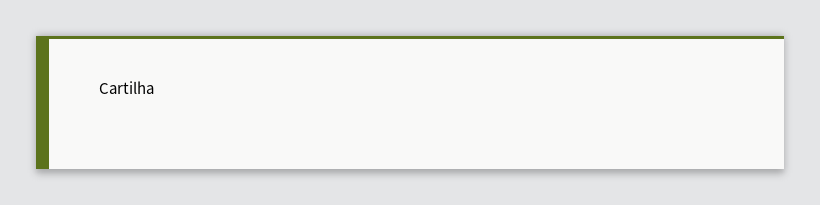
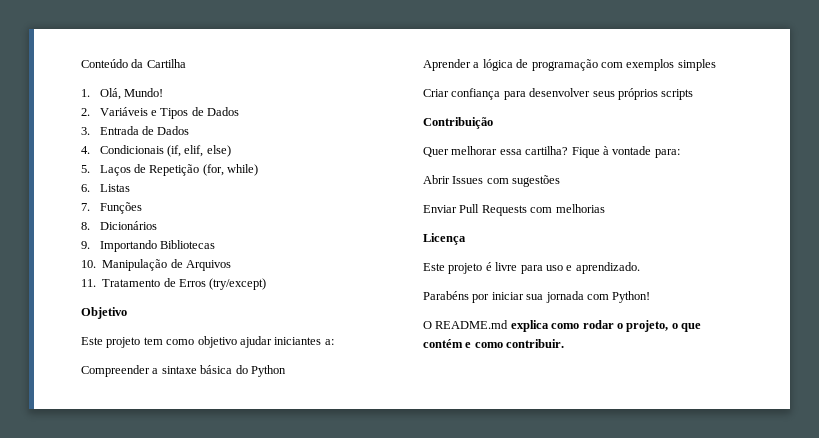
(99, 87) none -> [81,59,144,68] Conteúdo da
(154, 87) none -> [81,88,164,100] [81,107,240,119] [81,126,190,135] [81,145,231,157] [81,164,259,176] [81,184,130,192] [81,202,142,214] [81,221,157,230] [81,240,216,252] [81,259,231,271] [81,278,267,290] [81,307,127,319] [81,336,334,348] [81,365,286,377] [423,59,716,71] [423,88,694,100] [423,117,493,129] [423,146,680,158] [423,175,561,187] [423,204,605,216] [423,233,466,245] [423,262,640,274] [423,291,651,303] [423,320,701,332] [423,339,565,348] // 1. Olá, Mundo! // 2. Variáveis e Tipos de Dados // 3. Entrada de Dados // 4. Condicionais (if, elif, else) // 5. Laços de Repetição (for, while) // 6. Listas // 7. Funções // 8. Dicionários // 9. Importando Bibliotecas // 10. Manipulação de Arquivos // 11. Tratamento de Erros (try/except) // Objetivo // Este projeto tem como objetivo ajudar iniciantes a: // Compreender a sintaxe básica do Python // Aprender a lógica de programação com exemplos simples // Criar confiança para desenvolver seus próprios scripts // Contribuição // Quer melhorar essa cartilha? Fique à vontade para: // Abrir Issues com sugestões // Enviar Pull Requests com melhorias // Licença // Este projeto é livre para uso e aprendizado. // Parabéns por iniciar sua jornada com Python! // O README.md explica como rodar o projeto, o que contém e como contribuir.

